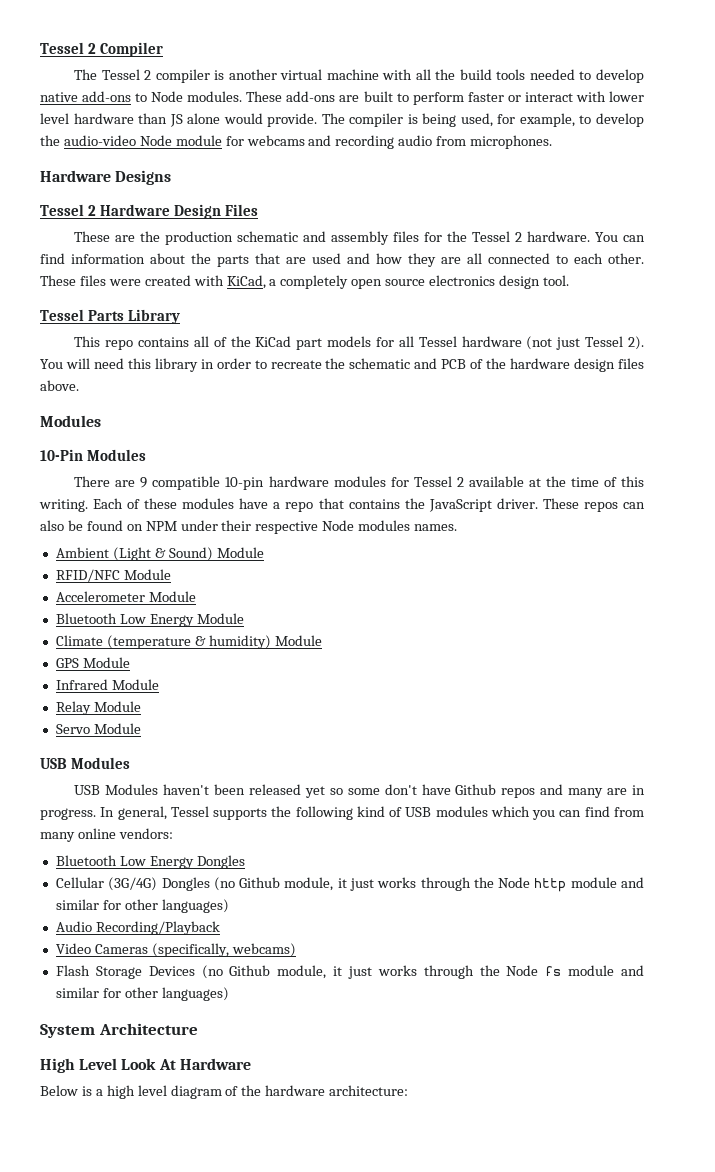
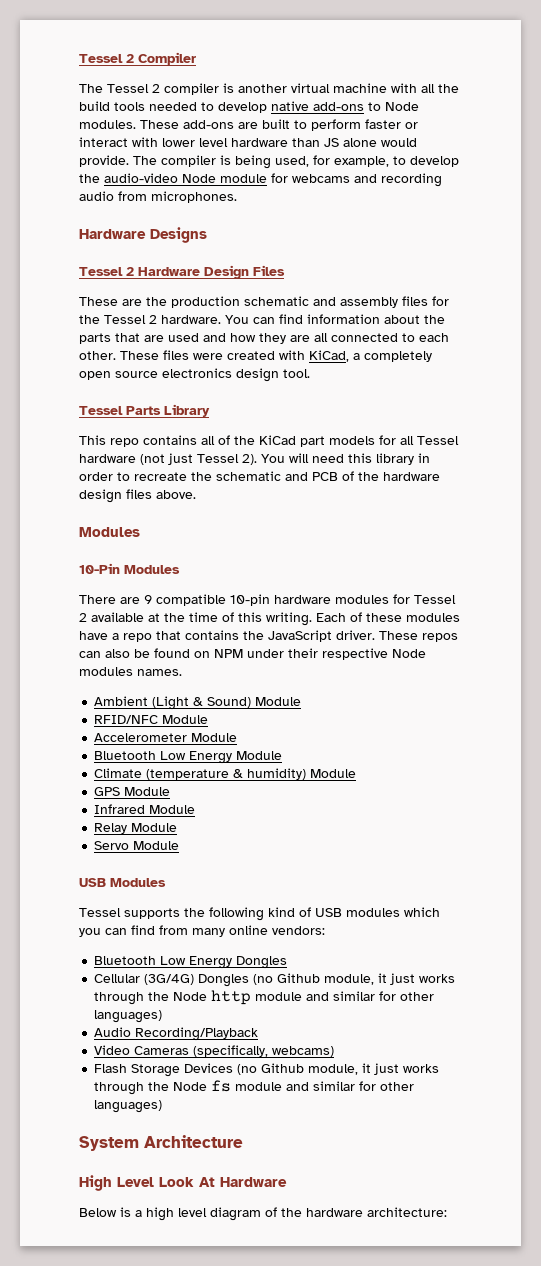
[74,784,646,798] [40,806,167,820] USB Modules haven't been released yet so some don't have Github repos and many are in progress. In general, -> (166, 882) none

